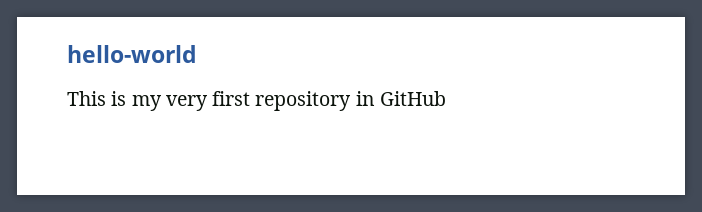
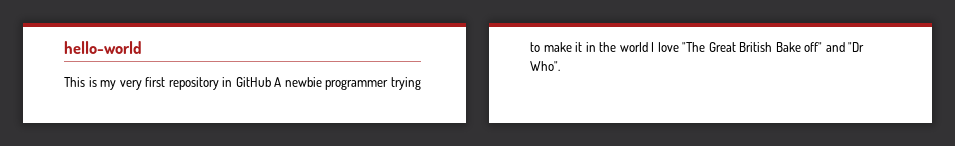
(446, 98) none -> [274,77,421,90] [530,42,865,52] [530,61,560,71] A newbie programmer trying to make it in the world I love "The Great British Bake off" and "Dr Who".

